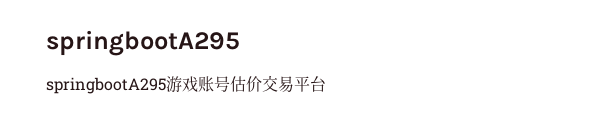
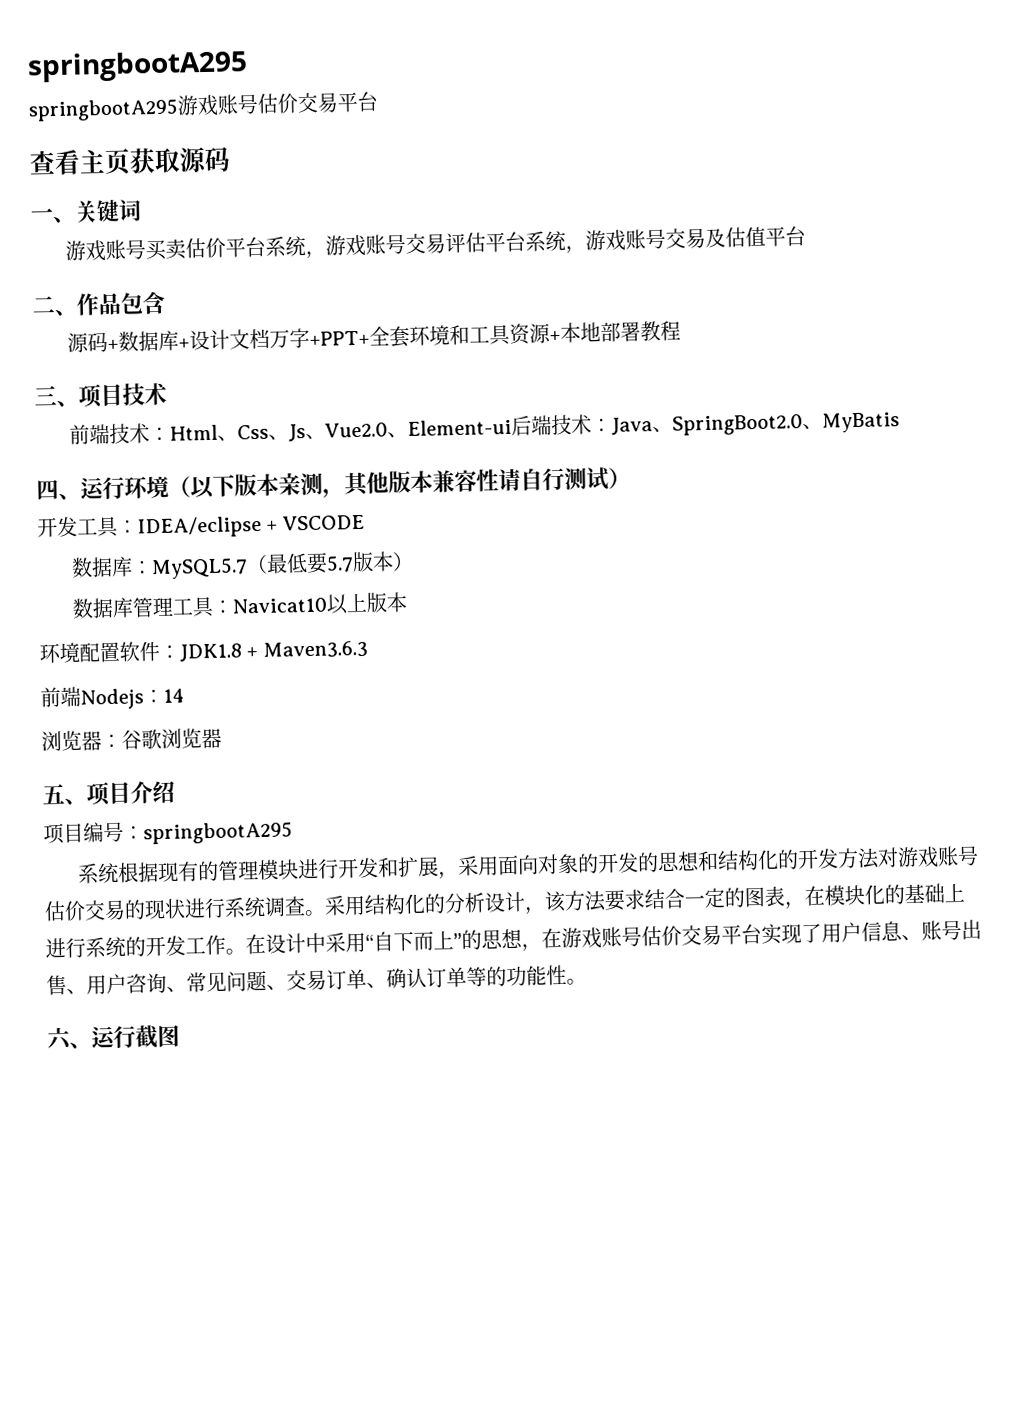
(326, 84) none -> [29,146,231,176] [30,199,142,224] [64,225,806,262] [32,290,165,317] [66,320,681,353] [34,382,167,408] [68,412,900,445] [36,466,631,501] [37,514,365,539] [70,551,414,580] [71,592,408,619] [39,640,368,664] [40,686,185,710] [41,728,222,752] [42,780,175,806] [43,821,293,845] [76,845,979,884] [44,882,965,922] [45,919,982,959] [46,964,587,996] [47,1024,180,1051] // 查看主页获取源码 // 一、关键词 // 游戏账号买卖估价平台系统，游戏账号交易评估平台系统，游戏账号交易及估值平台 // 二、作品包含 // 源码+数据库+设计文档万字+PPT+全套环境和工具资源+本地部署教程 // 三、项目技术 // 前端技术：Html、Css、Js、Vue2.0、Element-ui后端技术：Java、SpringBoot2.0、MyBatis // 四、运行环境（以下版本亲测，其他版本兼容性请自行测试） // 开发工具：IDEA/eclipse + VSCODE // 数据库：MySQL5.7（最低要5.7版本） // 数据库管理工具：Navicat10以上版本 // 环境配置软件：JDK1.8 + Maven3.6.3 // 前端Nodejs：14 // 浏览器：谷歌浏览器 // 五、项目介绍 // 项目编号：springbootA295 // 系统根据现有的管理模块进行开发和扩展，采用面向对象的开发的思想和结构化的开发方法对游戏账号估价交易的现状进行系统调查。采用结构化的分析设计，该方法要求结合一定的图表，在模块化的基础上进行系统的开发工作。在设计中采用“自下而上”的思想，在游戏账号估价交易平台实现了用户信息、账号出售、用户咨询、常见问题、交易订单、确认订单等的功能性。 // 六、运行截图

